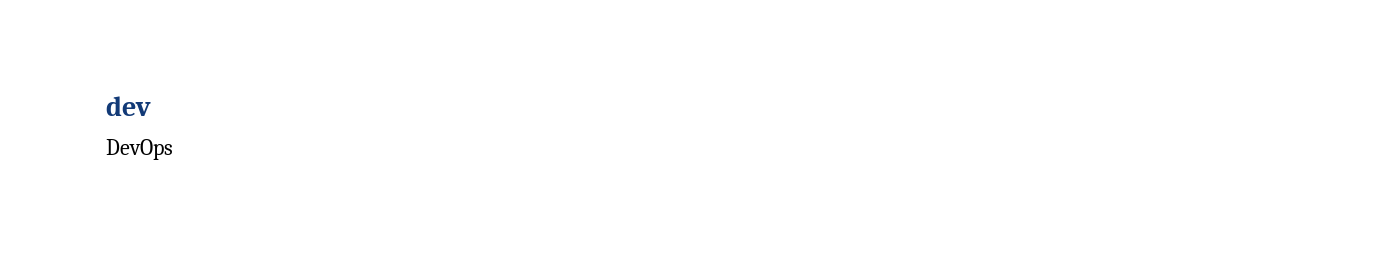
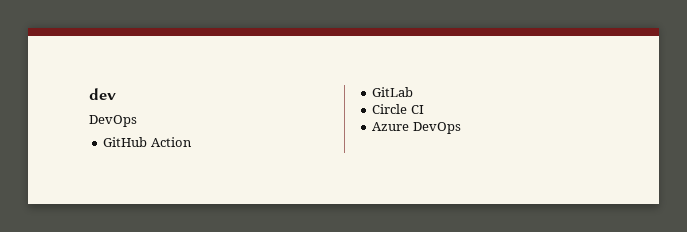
(173, 149) none -> [103,137,192,147] [372,87,414,97] [372,104,424,114] [372,122,461,134] // GitHub Action // GitLab // Circle CI // Azure DevOps

